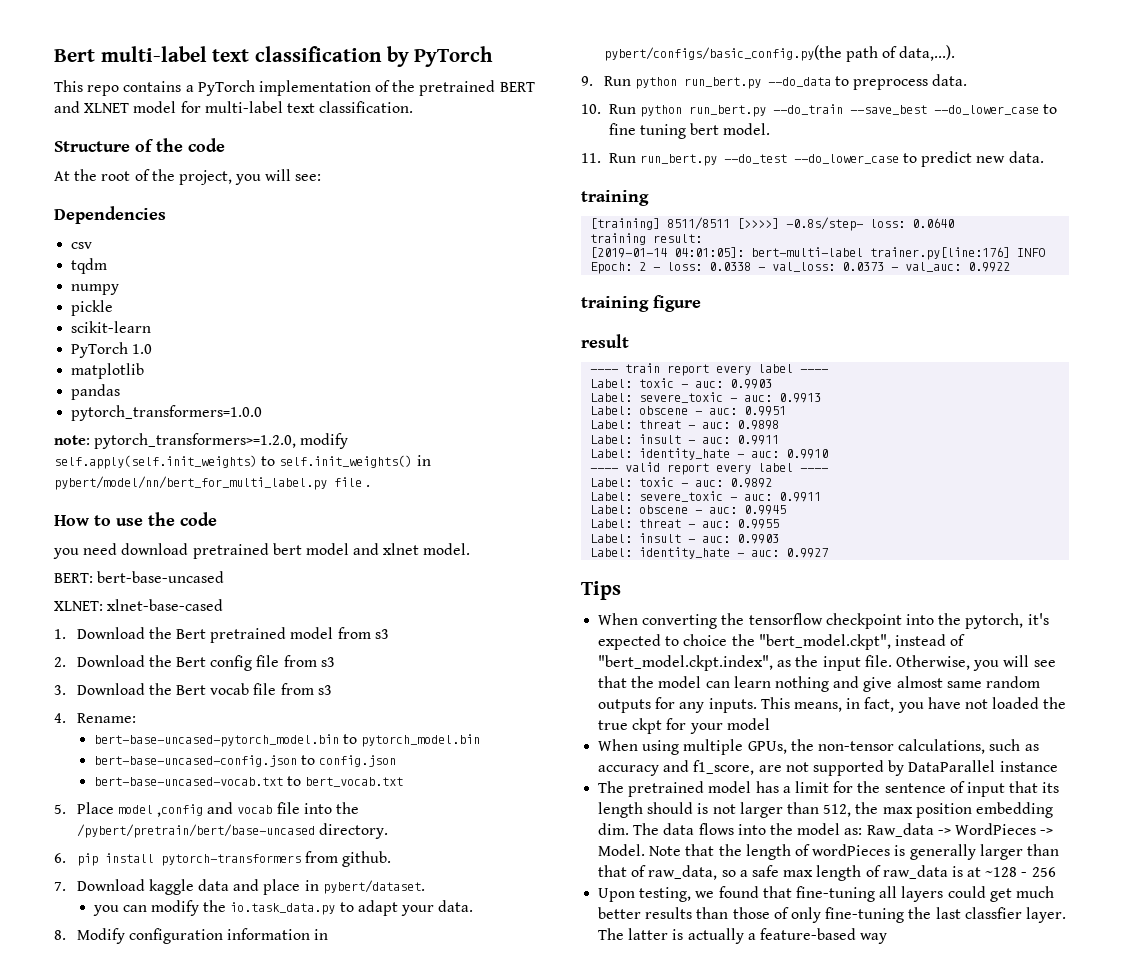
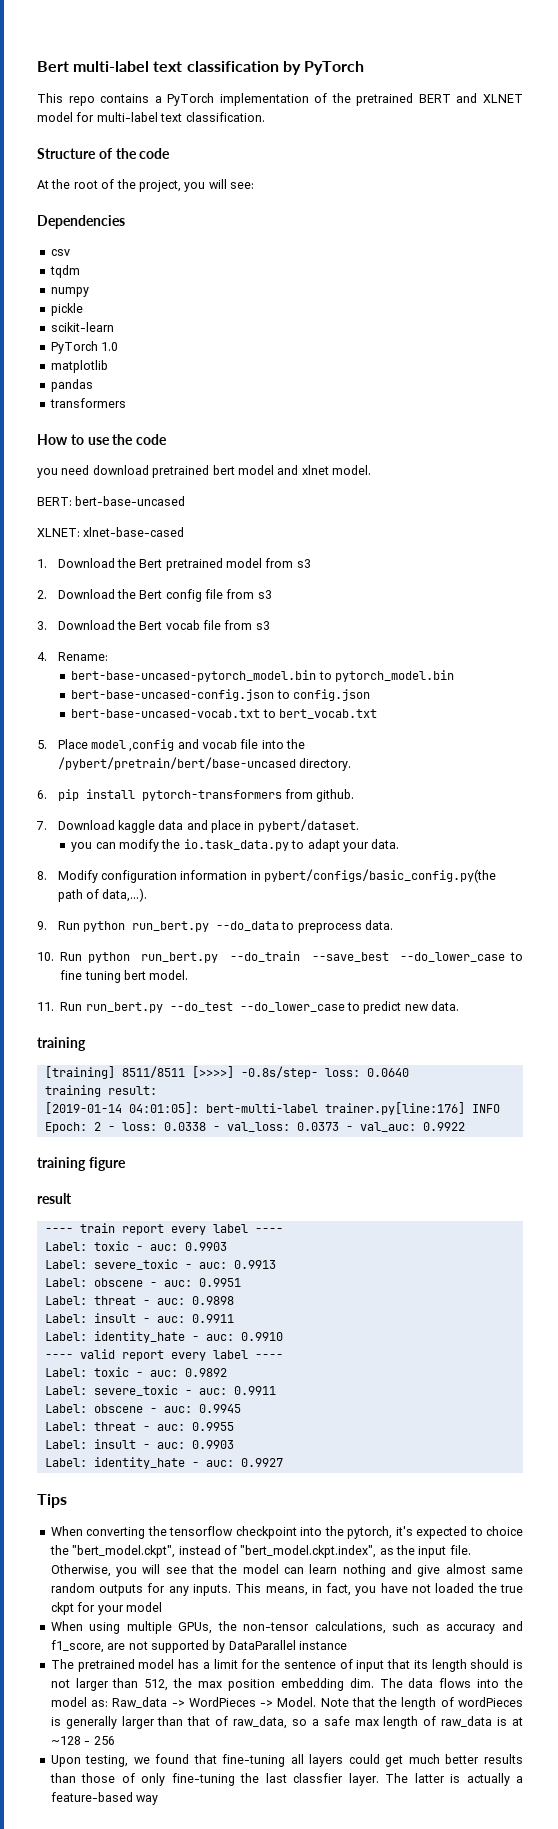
[71,405,263,421] [54,433,349,449] [54,455,431,469] [54,476,371,490] pytorch_transformers=1.0.0 // note: pytorch_transformers>=1.2.0, modify self.apply(self.init_weights) to self.init_weights() in pybert/model/nn/bert_for_multi_label.py file . -> [49,398,126,408] transformers

